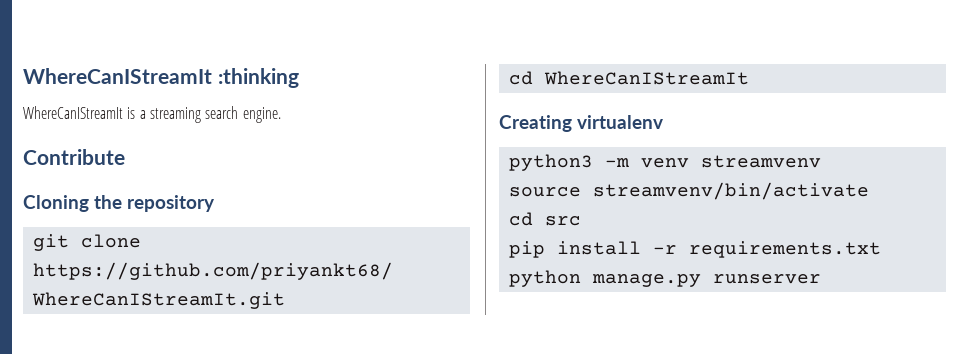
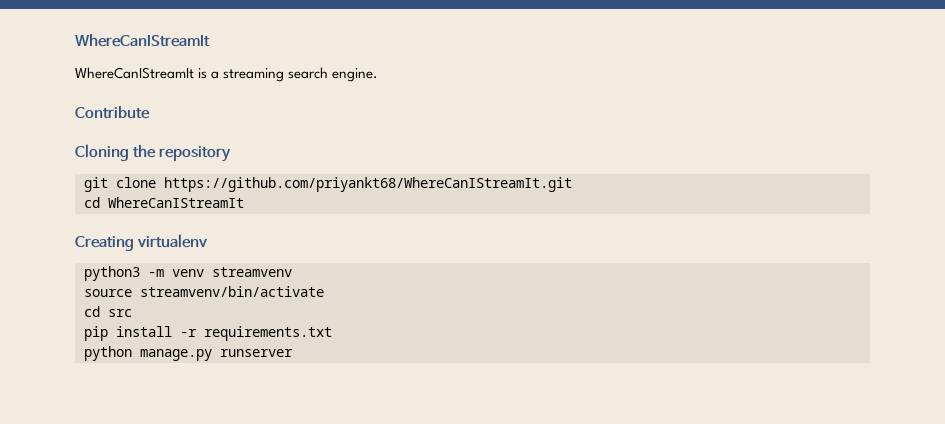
[23,68,299,88] WhereCanIStreamIt :thinking -> [75,34,210,47] WhereCanIStreamIt

